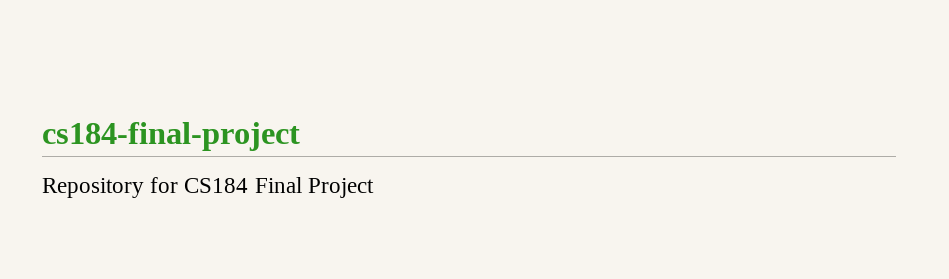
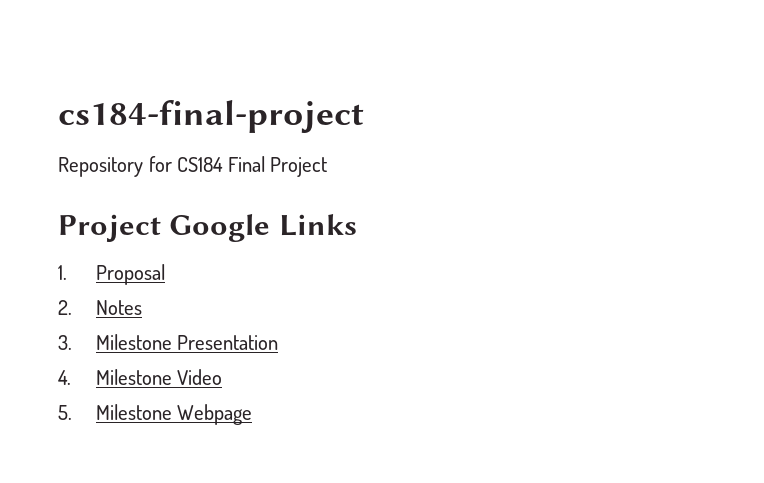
(374, 188) none -> [58,214,357,242] [58,264,165,285] [58,300,142,315] [58,334,279,350] [58,369,223,385] [58,404,253,425] // Project Google Links // 1. Proposal // 2. Notes // 3. Milestone Presentation // 4. Milestone Video // 5. Milestone Webpage

